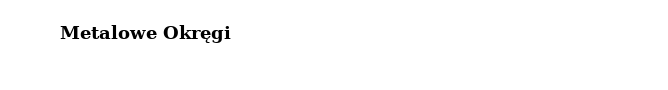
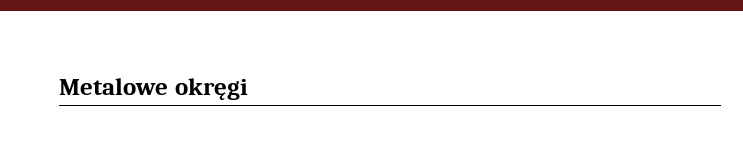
[163,25,231,43] Okręgi -> [174,78,248,100] okręgi

